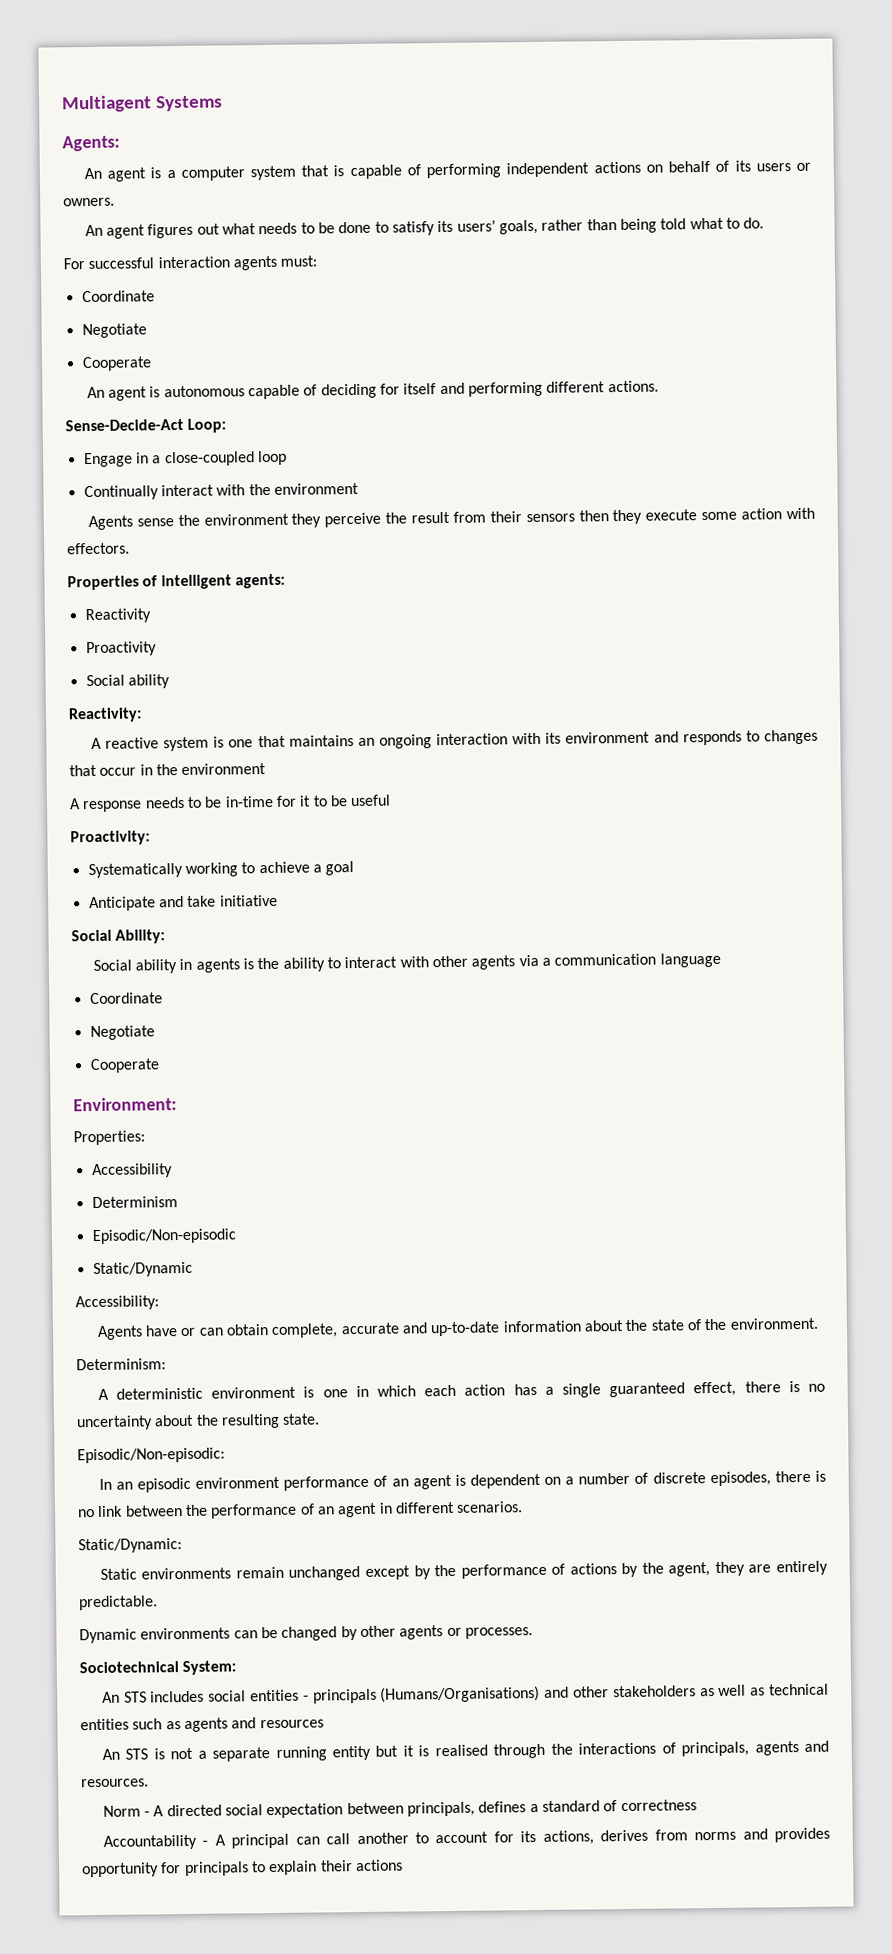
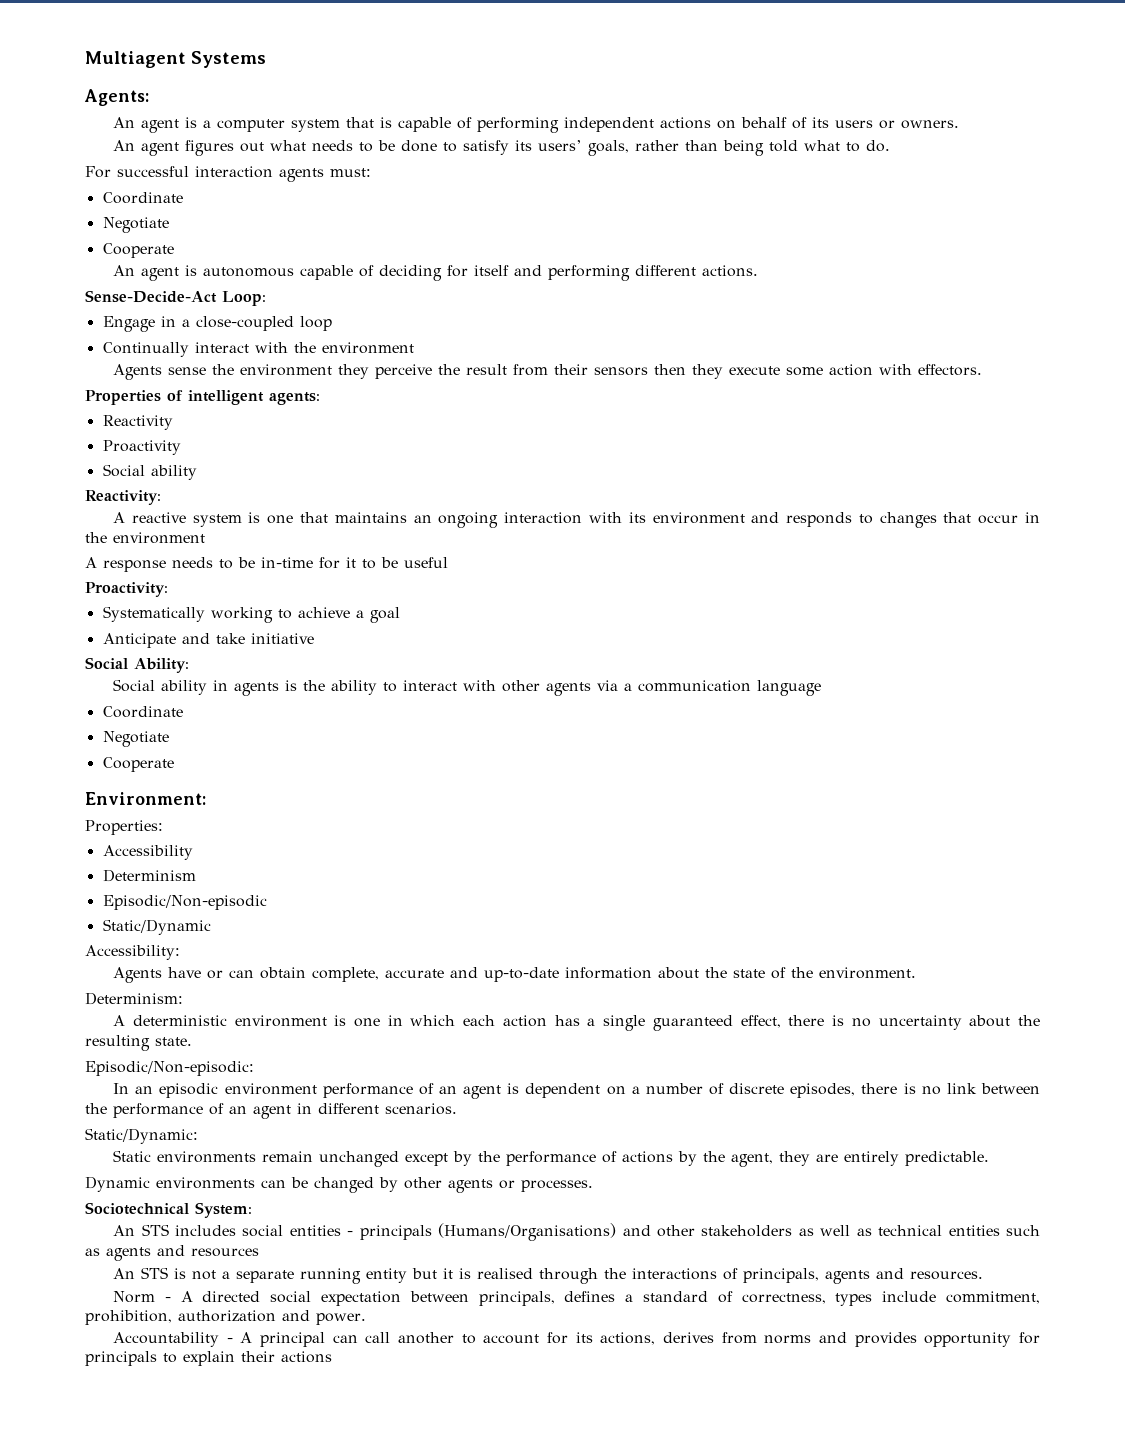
[620,1799,697,1812] correctness -> [741,1291,1040,1306] [85,1310,366,1325] correctness, types include commitment, prohibition, authorization and power.

